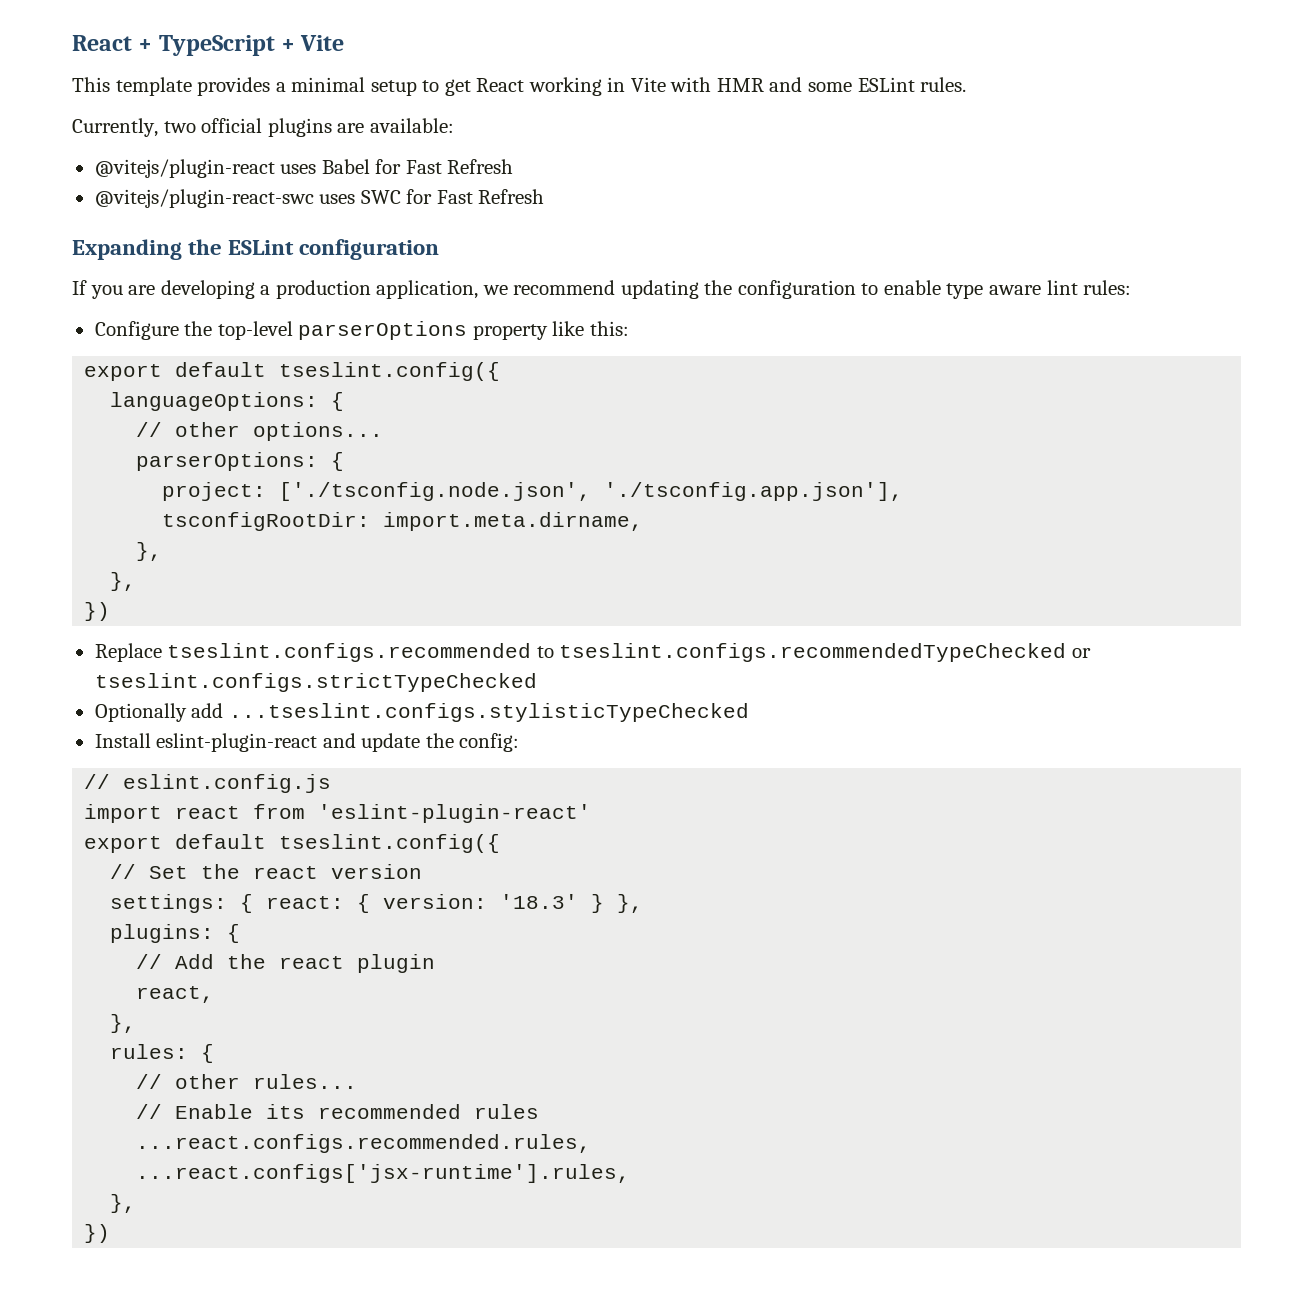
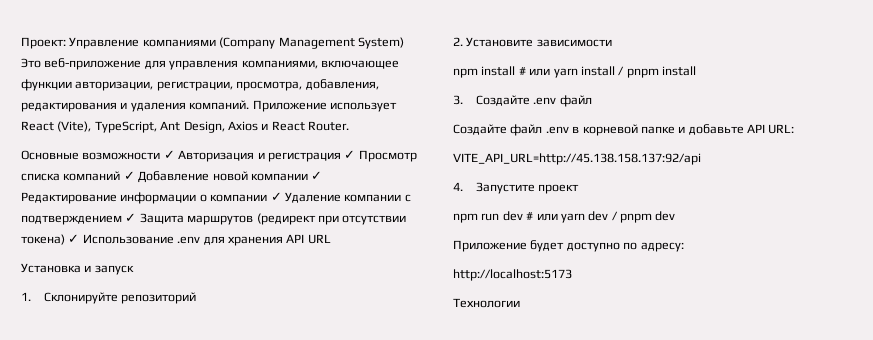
[72,35,345,56] [72,77,967,96] [72,118,454,137] [94,159,514,178] [94,189,545,208] [72,239,440,260] [72,280,1132,299] [94,321,629,340] [84,362,501,381] [110,392,345,411] [136,422,384,441] [136,452,345,471] [162,482,904,501] [162,512,644,531] [136,542,163,561] [110,572,137,591] [84,602,111,621] [94,643,1091,662] [94,673,537,692] [94,703,749,722] [94,733,520,752] [84,774,332,793] [84,804,592,823] [84,834,501,853] [110,864,423,879] [110,894,644,913] [110,924,241,943] [136,954,436,973] [136,986,215,1003] [110,1014,137,1033] [110,1044,215,1063] [136,1074,358,1089] [136,1104,540,1119] [136,1134,592,1153] [136,1164,631,1183] [110,1194,137,1213] [84,1224,111,1243] React + TypeScript + Vite // This template provides a minimal setup to get React working in Vite with HMR and some ESLint rules. // Currently, two official plugins are available: // @vitejs/plugin-react uses Babel for Fast Refresh // @vitejs/plugin-react-swc uses SWC for Fast Refresh // Expanding the ESLint configuration // If you are developing a production application, we recommend updating the configuration to enable type aware lint rules: // Configure the top-level parserOptions property like this: // export default tseslint.config({ // languageOptions: { // // other options... // parserOptions: { // project: ['./tsconfig.node.json', './tsconfig.app.json'], // tsconfigRootDir: import.meta.dirname, // }, // }, // }) // Replace tseslint.configs.recommended to tseslint.configs.recommendedTypeChecked or tseslint.configs.strictTypeChecked // Optionally add ...tseslint.configs.stylisticTypeChecked // Install eslint-plugin-react and update the config: // // eslint.config.js // import react from 'eslint-plugin-react' // export default tseslint.config({ // // Set the react version // settings: { react: { version: '18.3' } }, // plugins: { // // Add the react plugin // react, // }, // rules: { // // other rules... // // Enable its recommended rules // ...react.configs.recommended.rules, // ...react.configs['jsx-runtime'].rules, // }, // }) -> [21,37,404,49] [21,58,399,70] [21,79,379,91] [21,100,397,112] [21,121,349,133] [21,150,417,162] [21,171,323,183] [21,192,411,204] [21,213,407,225] [21,234,331,246] [21,263,134,275] [21,292,197,304] [453,37,612,47] [453,66,696,78] [453,95,592,107] [453,124,795,136] [453,153,701,165] [453,182,580,194] [453,211,676,223] [453,240,684,252] [453,269,572,281] [453,298,520,308] Проект: Управление компаниями (Company Management System) Это веб-приложение для управления компаниями, включающее функции авторизации, регистрации, просмотра, добавления, редактирования и удаления компаний. Приложение использует React (Vite), TypeScript, Ant Design, Axios и React Router. // Основные возможности ✓ Авторизация и регистрация ✓ Просмотр списка компаний ✓ Добавление новой компании ✓ Редактирование информации о компании ✓ Удаление компании с подтверждением ✓ Защита маршрутов (редирект при отсутствии токена) ✓ Использование .env для хранения API URL // Установка и запуск // 1. Склонируйте репозиторий // 2. Установите зависимости // npm install # или yarn install / pnpm install // 3. Создайте .env файл // Создайте файл .env в корневой папке и добавьте API URL: // VITE_API_URL=http://45.138.158.137:92/api // 4. Запустите проект // npm run dev # или yarn dev / pnpm dev // Приложение будет доступно по адресу: // http://localhost:5173 // Технологии

